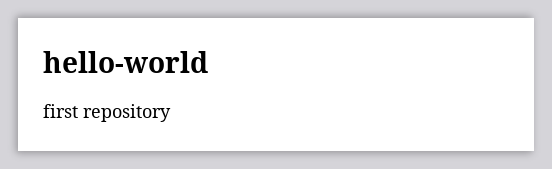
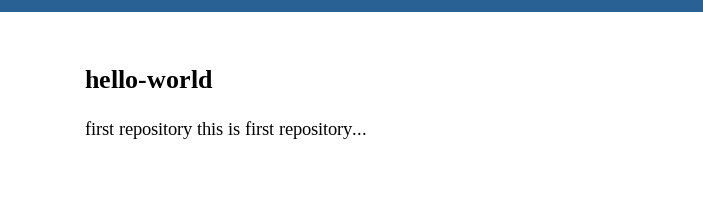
(171, 113) none -> [197,121,367,139] this is first repository...

